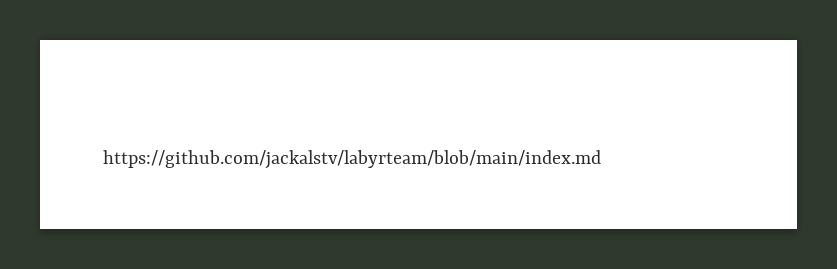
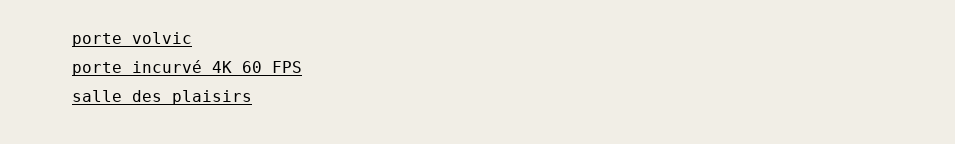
[103,150,601,169] https://github.com/jackalstv/labyrteam/blob/main/index.md -> [72,32,192,47] [72,60,302,76] [72,90,252,105] porte volvic // porte incurvé 4K 60 FPS // salle des plaisirs

